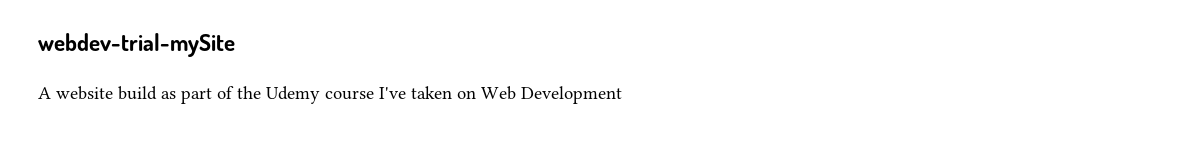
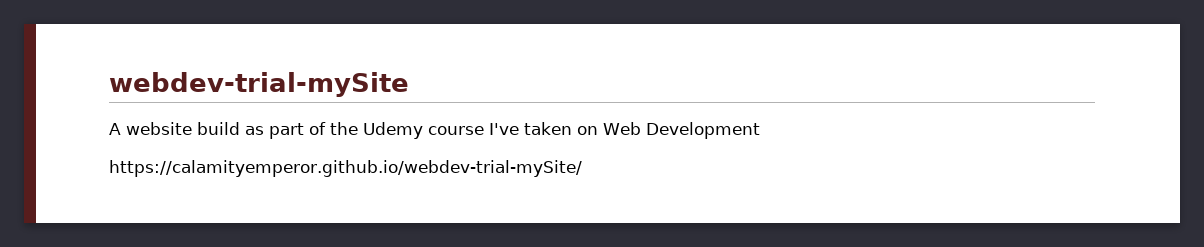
(622, 95) none -> [109,160,582,177] // https://calamityemperor.github.io/webdev-trial-mySite/

